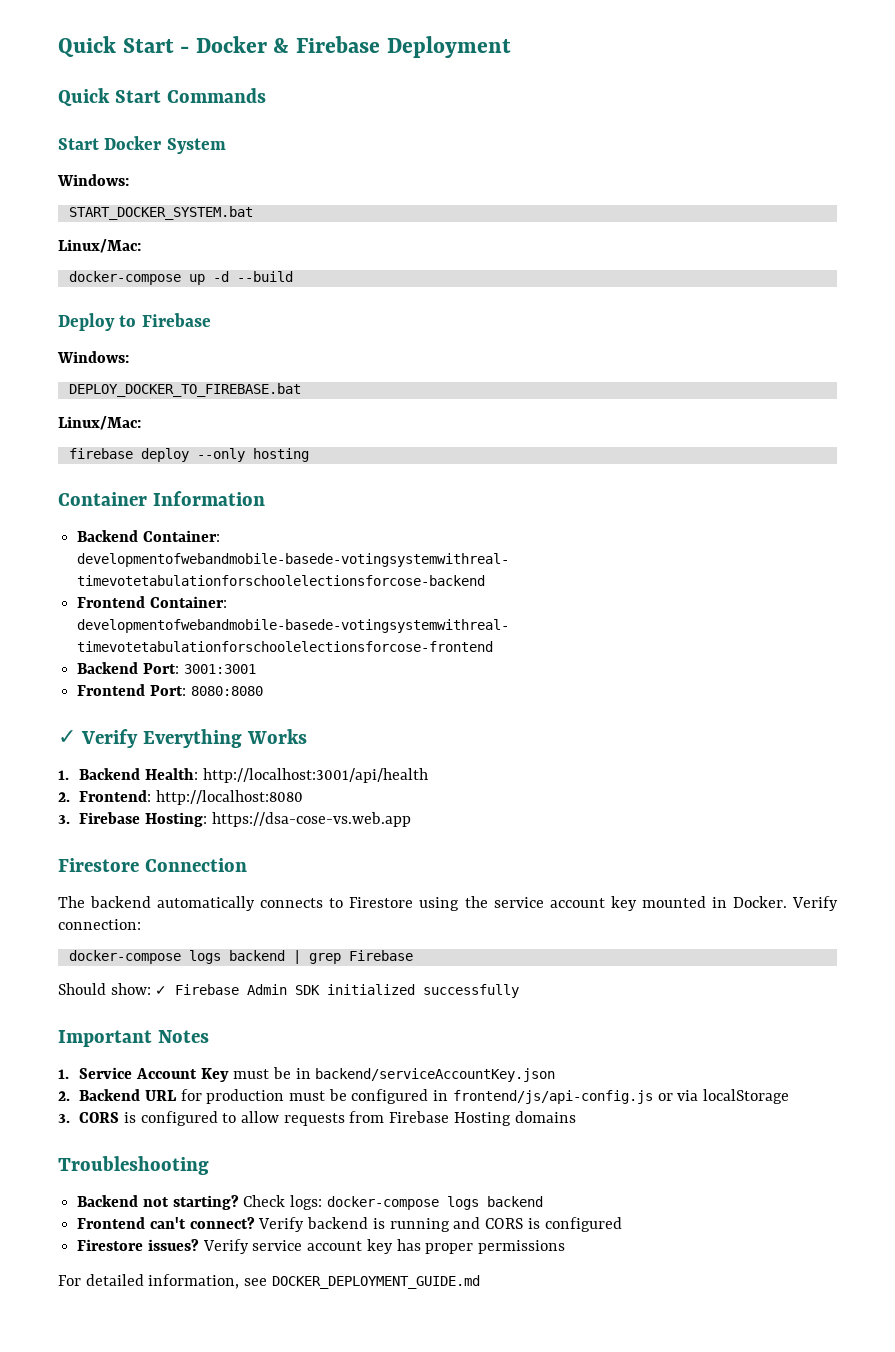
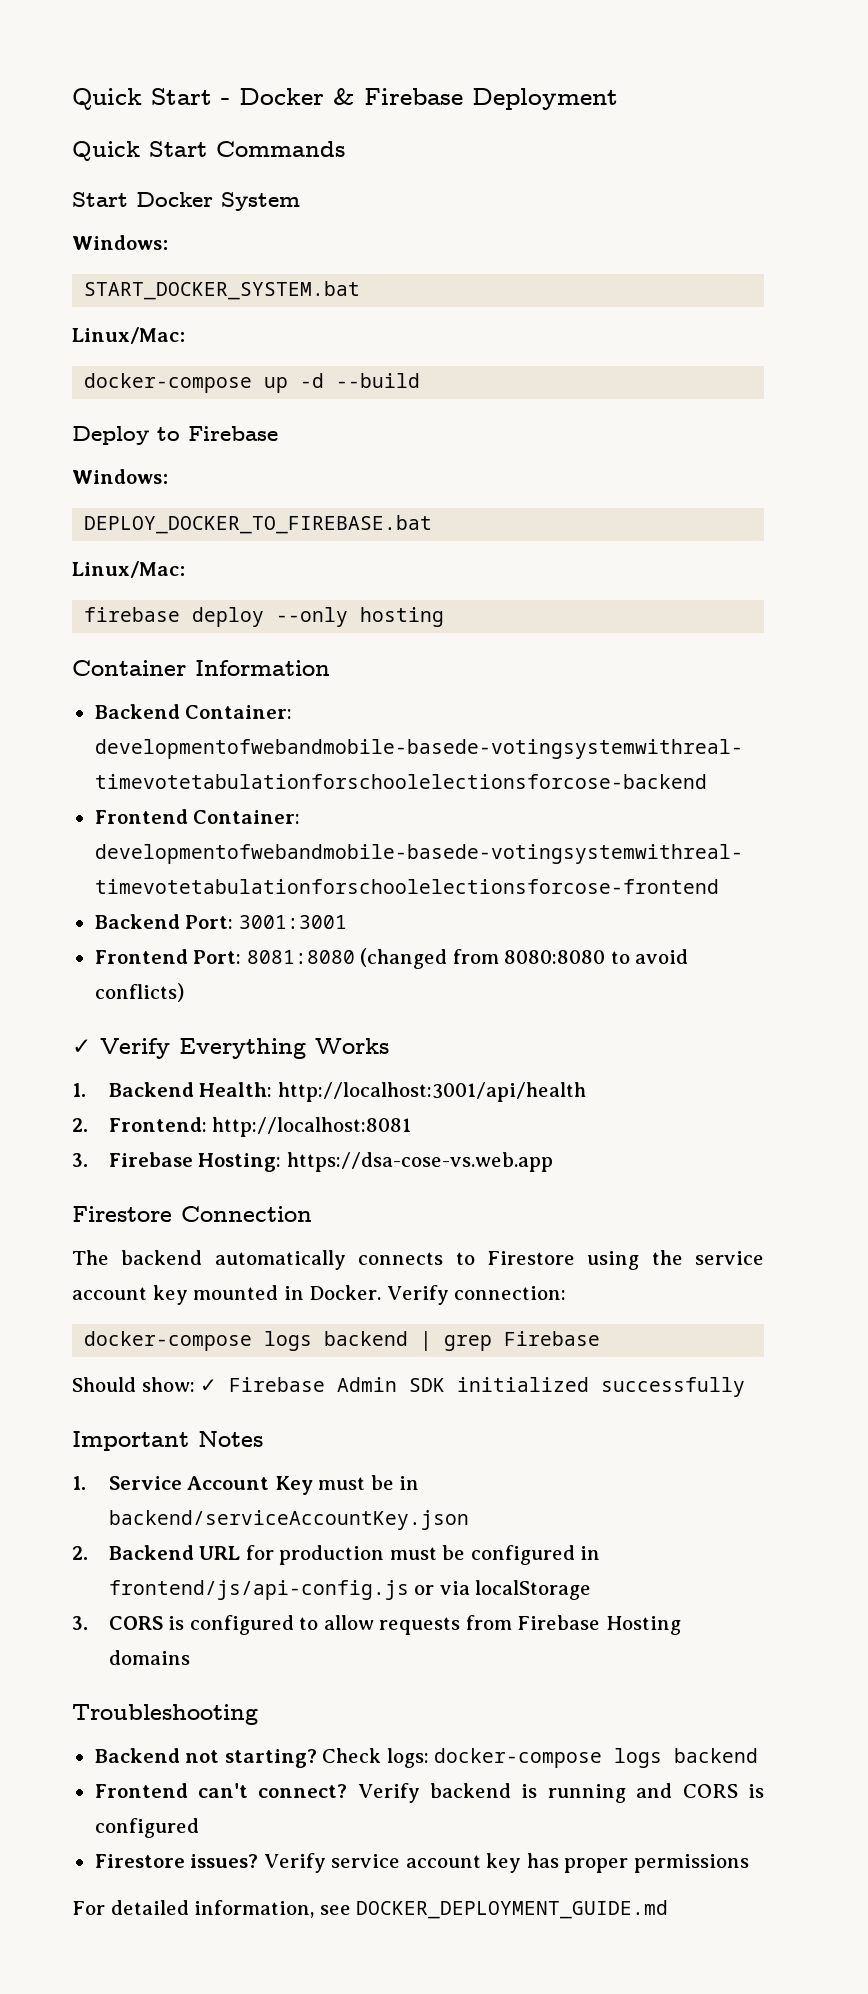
[190,686,263,696] 8080:8080 -> [246,948,689,969] [94,983,184,1002] 8081:8080 (changed from 8080:8080 to avoid conflicts)
[155,790,303,805] http://localhost:8080 -> [212,1117,412,1137] http://localhost:8081

